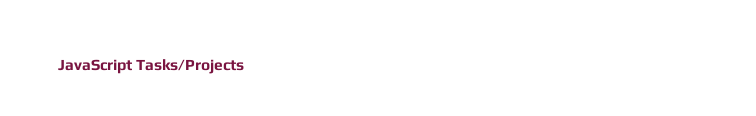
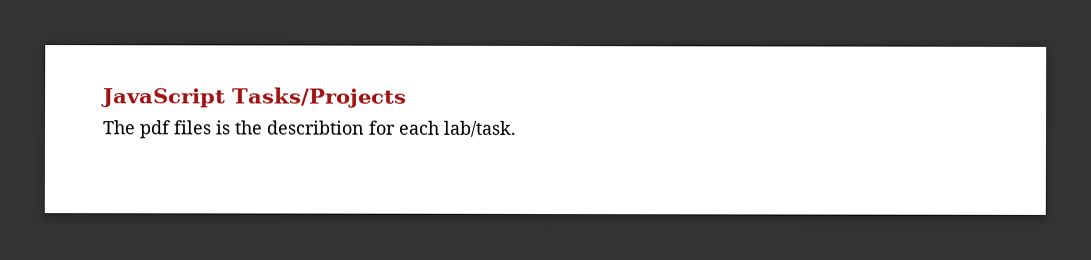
(245, 66) none -> [102,120,517,139] // The pdf files is the describtion for each lab/task.

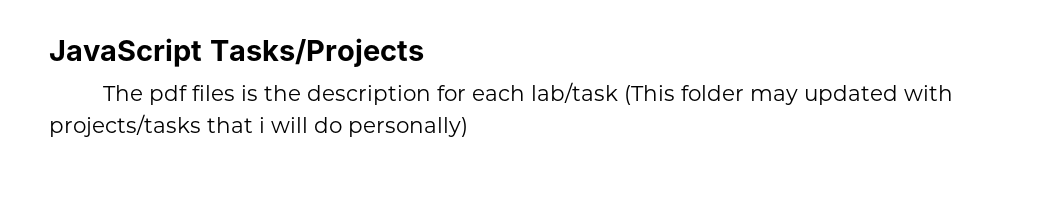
[266,120,365,135] describtion -> [307,85,432,105] description
[443,120,517,137] lab/task. -> [531,82,954,105] [49,114,468,137] lab/task (This folder may updated with projects/tasks that i will do personally)

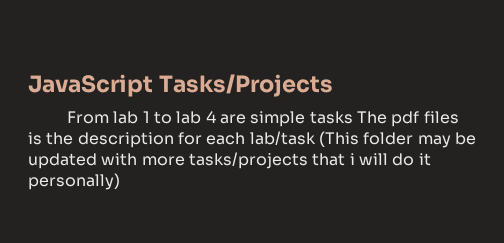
(424, 52) none -> [67,111,353,127] From lab 1 to lab 4 are simple tasks
(799, 97) none -> [454,132,476,145] be
[49,114,201,137] projects/tasks -> [141,152,308,169] more tasks/projects
(342, 125) none -> [418,153,431,166] it

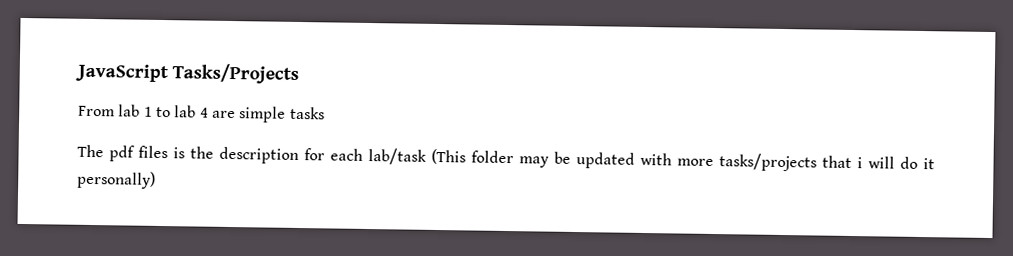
(353, 117) none -> (325, 113) //

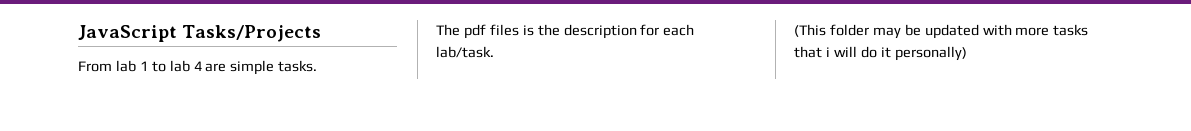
[289,106,325,120] tasks -> [278,60,318,72] tasks.
[368,148,427,165] lab/task -> [436,46,494,58] lab/task. //
[719,153,817,172] tasks/projects -> [1053,24,1089,36] tasks

